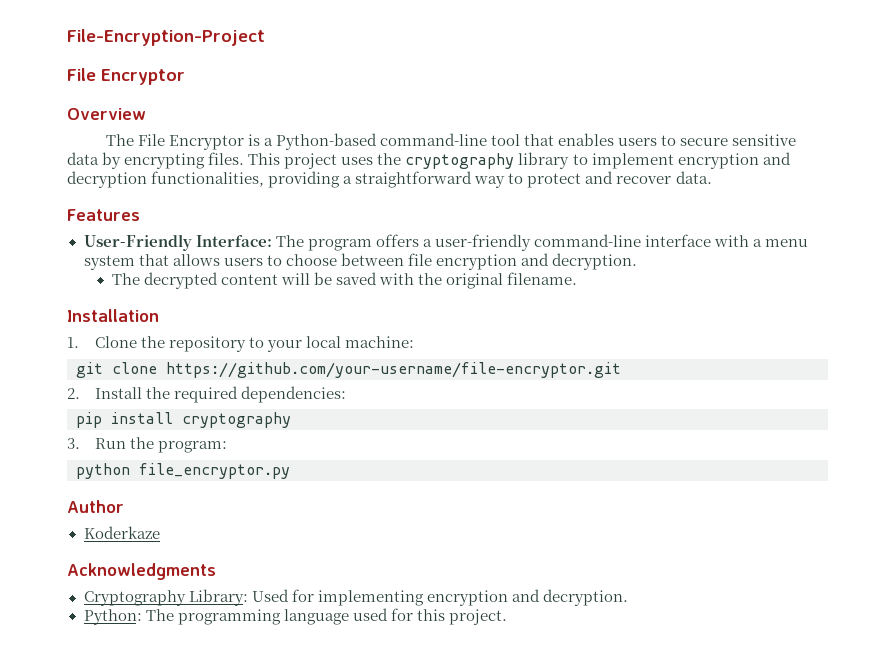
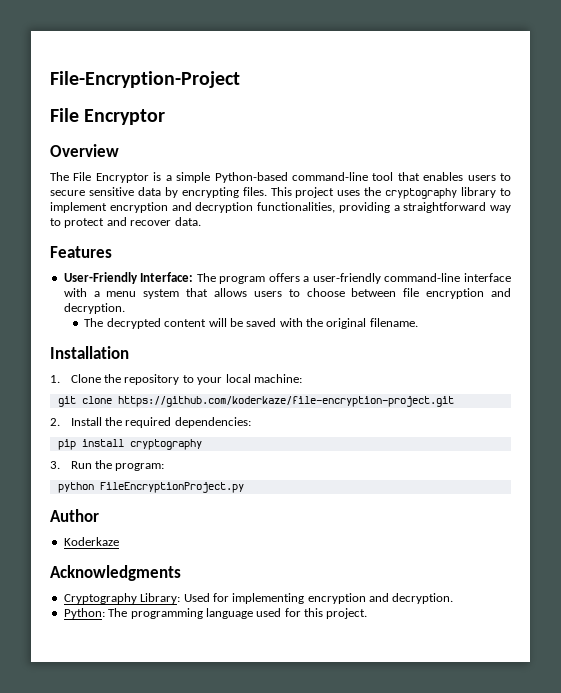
(273, 142) none -> [176,172,211,183] simple
[166,362,621,378] https://github.com/your-username/file-encryptor.git -> [117,396,454,407] https://github.com/koderkaze/file-encryption-project.git
[139,463,290,479] file_encryptor.py -> [99,482,244,493] FileEncryptionProject.py

